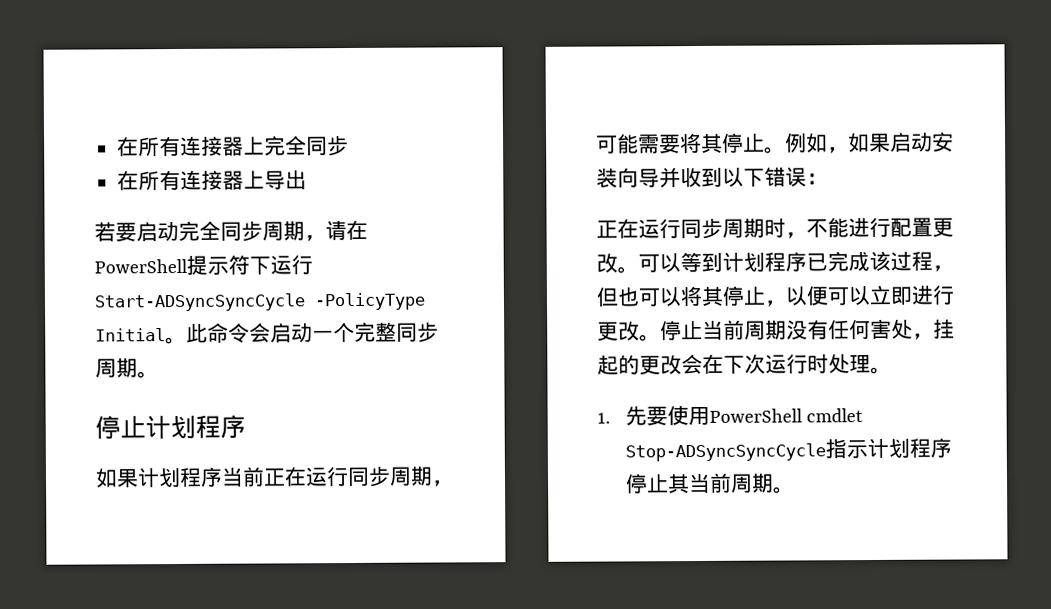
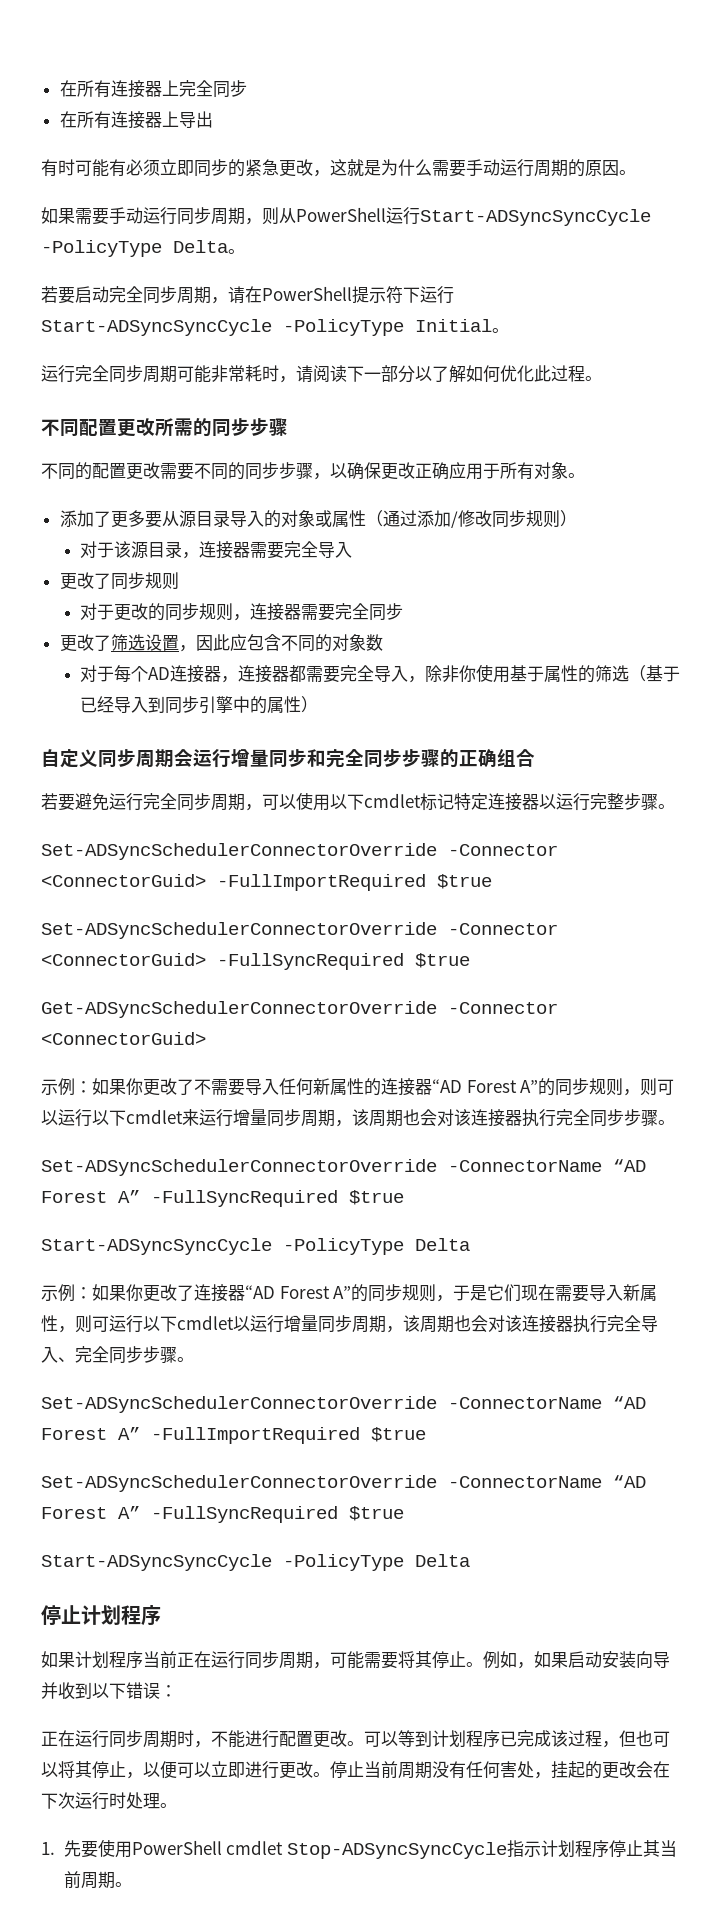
(308, 180) none -> [41,159,636,177] [41,207,651,226] [41,240,245,257] // 有时可能有必须立即同步的紧急更改，这就是为什么需要手动运行周期的原因。 // 如果需要手动运行同步周期，则从PowerShell运行Start-ADSyncSyncCycle -PolicyType Delta。
[186,321,439,344] [95,358,159,379] 此命令会启动一个完整同步周期。 -> [41,365,602,383] [41,418,288,437] [41,462,585,480] [59,510,577,528] [80,541,353,559] [59,572,179,590] [80,603,404,621] [59,634,383,652] [80,664,681,683] [80,696,319,714] [41,749,535,768] [41,792,675,811] [41,843,558,860] [41,874,492,891] [41,922,558,939] [41,953,470,970] [41,1001,558,1018] [41,1032,206,1045] [41,1078,675,1096] [41,1109,675,1127] [41,1159,646,1176] [41,1190,404,1207] [41,1238,470,1255] [41,1284,658,1302] [41,1315,658,1333] [41,1346,194,1364] [41,1396,646,1413] [41,1427,426,1444] [41,1475,646,1492] [41,1506,404,1523] [41,1554,470,1571] // 运行完全同步周期可能非常耗时，请阅读下一部分以了解如何优化此过程。 // 不同配置更改所需的同步步骤 // 不同的配置更改需要不同的同步步骤，以确保更改正确应用于所有对象。 // 添加了更多要从源目录导入的对象或属性（通过添加/修改同步规则） // 对于该源目录，连接器需要完全导入 // 更改了同步规则 // 对于更改的同步规则，连接器需要完全同步 // 更改了筛选设置，因此应包含不同的对象数 // 对于每个AD连接器，连接器都需要完全导入，除非你使用基于属性的筛选（基于已经导入到同步引擎中的属性） // 自定义同步周期会运行增量同步和完全同步步骤的正确组合 // 若要避免运行完全同步周期，可以使用以下cmdlet标记特定连接器以运行完整步骤。 // Set-ADSyncSchedulerConnectorOverride -Connector <ConnectorGuid> -FullImportRequired $true // Set-ADSyncSchedulerConnectorOverride -Connector <ConnectorGuid> -FullSyncRequired $true // Get-ADSyncSchedulerConnectorOverride -Connector <ConnectorGuid> // 示例：如果你更改了不需要导入任何新属性的连接器“AD Forest A”的同步规则，则可以运行以下cmdlet来运行增量同步周期，该周期也会对该连接器执行完全同步步骤。 // Set-ADSyncSchedulerConnectorOverride -ConnectorName “AD Forest A” -FullSyncRequired $true // Start-ADSyncSyncCycle -PolicyType Delta // 示例：如果你更改了连接器“AD Forest A”的同步规则，于是它们现在需要导入新属性，则可运行以下cmdlet以运行增量同步周期，该周期也会对该连接器执行完全导入、完全同步步骤。 // Set-ADSyncSchedulerConnectorOverride -ConnectorName “AD Forest A” -FullImportRequired $true // Set-ADSyncSchedulerConnectorOverride -ConnectorName “AD Forest A” -FullSyncRequired $true // Start-ADSyncSyncCycle -PolicyType Delta

